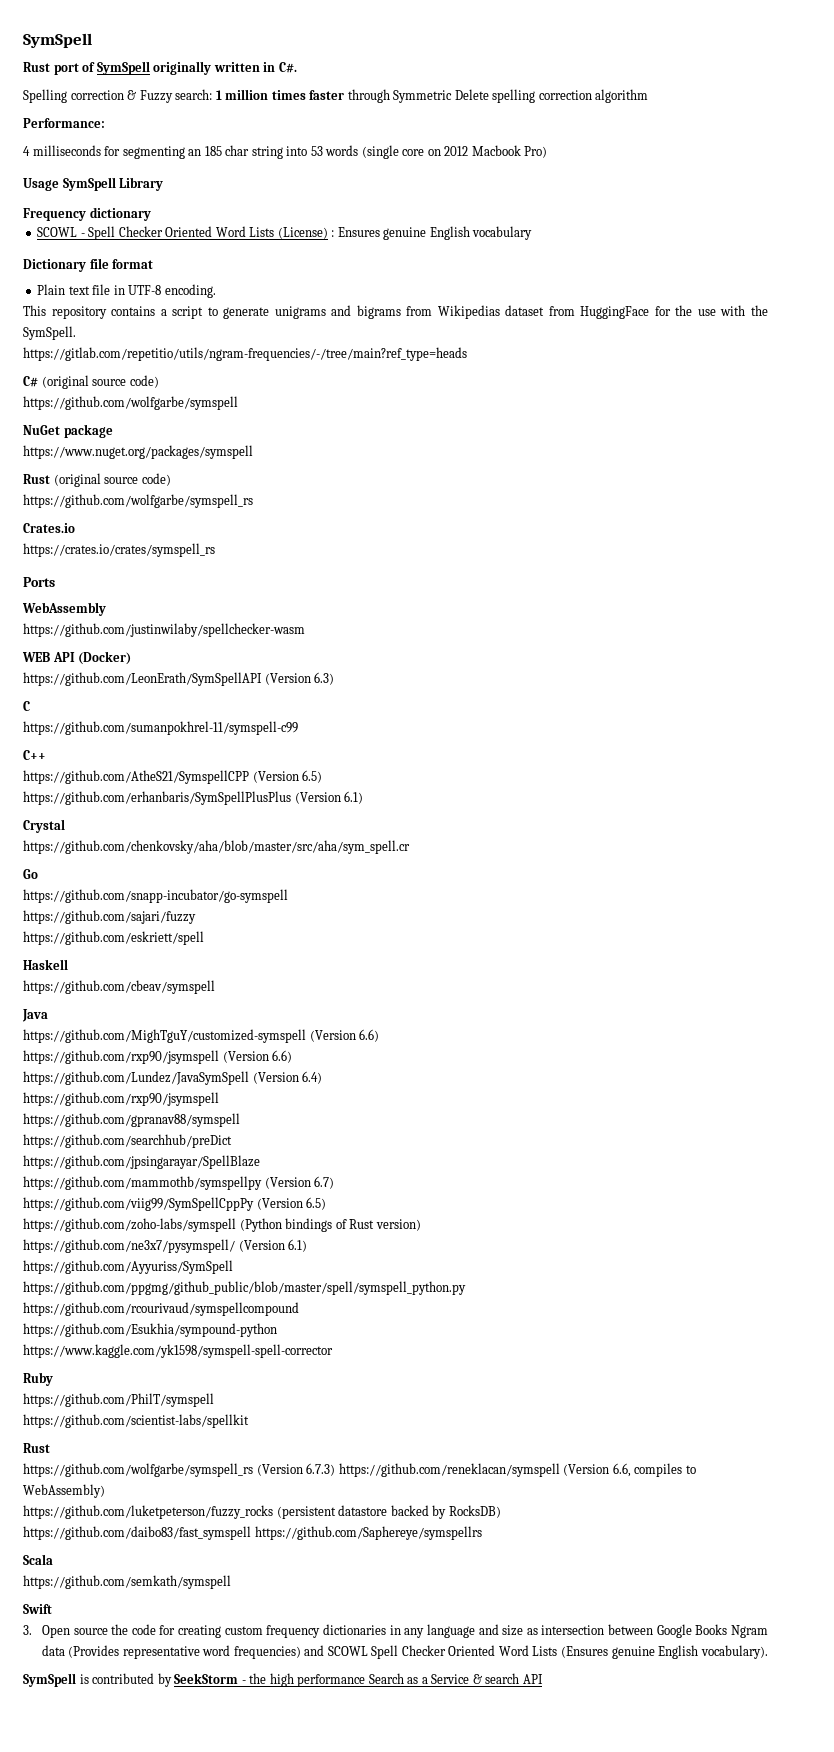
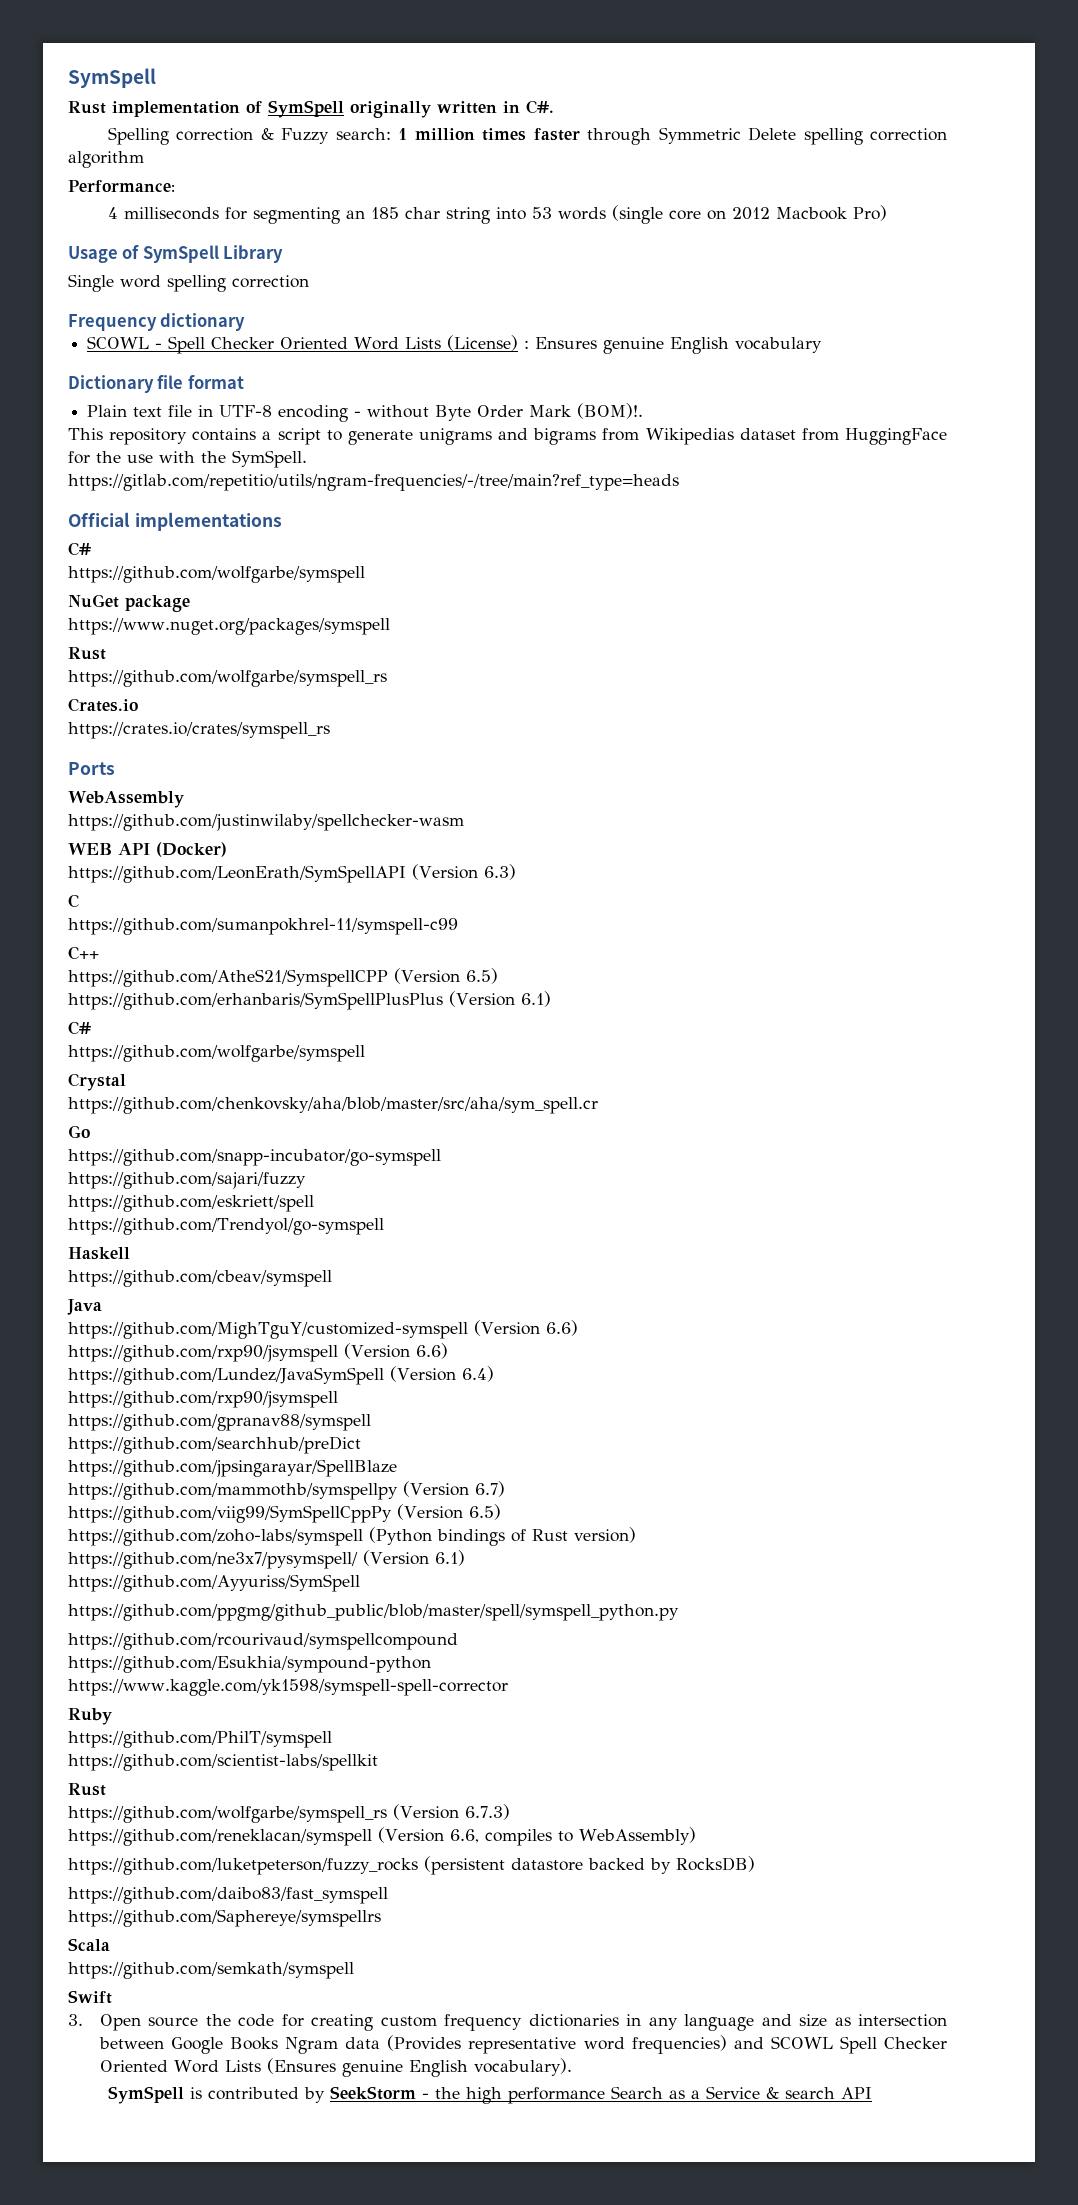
[53,63,79,75] port -> [112,101,240,117] implementation
(59, 184) none -> [122,245,140,259] of
(164, 184) none -> [68,274,309,292] // Single word spelling correction
[164,284,216,298] encoding. -> [278,403,644,422] encoding - without Byte Order Mark (BOM)!.
[23,375,159,389] // C# (original source code) -> [68,512,282,531] [68,542,91,556] // Official implementations // C#
[53,473,171,487] (original source code) -> (106, 653) none
(364, 797) none -> [68,1021,91,1035] [68,1045,365,1062] // C# // https://github.com/wolfgarbe/symspell
(204, 938) none -> [68,1218,384,1235] // https://github.com/Trendyol/go-symspell
(336, 1469) none -> (510, 1812) //
(251, 1533) none -> (388, 1895) //

